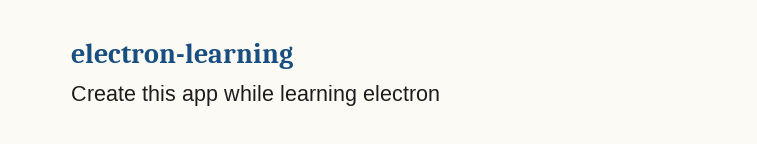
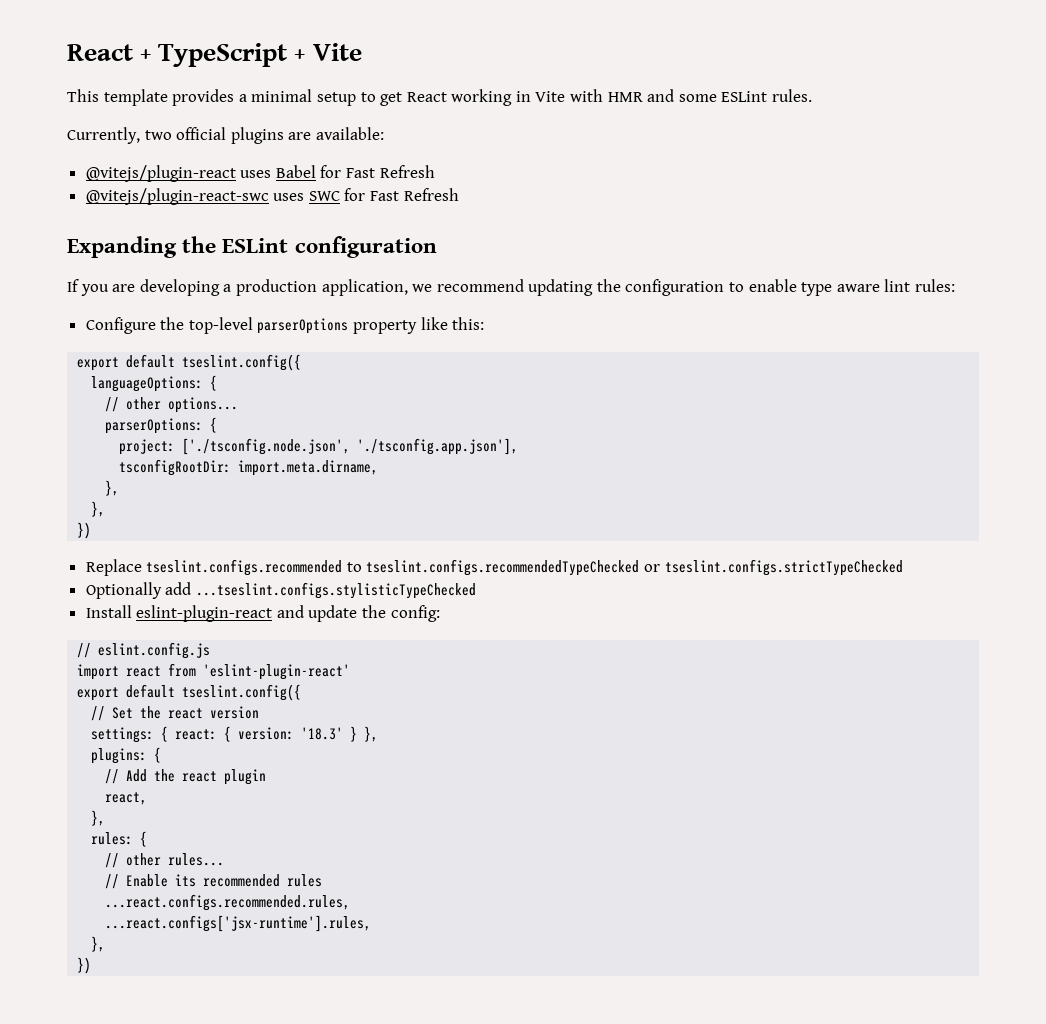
[71,43,293,69] [71,85,440,106] electron-learning // Create this app while learning electron -> [67,43,362,67] [67,89,813,106] [67,127,384,144] [85,165,435,182] [85,188,459,205] [67,236,437,258] [67,279,956,296] [85,317,485,334] [77,354,302,371] [91,375,218,392] [105,397,239,413] [105,417,218,434] [119,438,519,455] [119,459,379,476] [105,480,120,496] [91,501,106,517] [77,522,92,539] [85,559,903,576] [85,582,476,599] [85,605,440,622] [77,642,211,659] [77,663,351,680] [77,684,302,701] [91,706,260,721] [91,726,379,743] [91,747,162,764] [105,769,267,785] [105,792,148,805] [91,810,106,826] [91,831,148,847] [105,853,225,868] [105,874,323,889] [105,894,351,911] [105,915,372,932] [91,936,106,952] [77,957,92,974] React + TypeScript + Vite // This template provides a minimal setup to get React working in Vite with HMR and some ESLint rules. // Currently, two official plugins are available: // @vitejs/plugin-react uses Babel for Fast Refresh // @vitejs/plugin-react-swc uses SWC for Fast Refresh // Expanding the ESLint configuration // If you are developing a production application, we recommend updating the configuration to enable type aware lint rules: // Configure the top-level parserOptions property like this: // export default tseslint.config({ // languageOptions: { // // other options... // parserOptions: { // project: ['./tsconfig.node.json', './tsconfig.app.json'], // tsconfigRootDir: import.meta.dirname, // }, // }, // }) // Replace tseslint.configs.recommended to tseslint.configs.recommendedTypeChecked or tseslint.configs.strictTypeChecked // Optionally add ...tseslint.configs.stylisticTypeChecked // Install eslint-plugin-react and update the config: // // eslint.config.js // import react from 'eslint-plugin-react' // export default tseslint.config({ // // Set the react version // settings: { react: { version: '18.3' } }, // plugins: { // // Add the react plugin // react, // }, // rules: { // // other rules... // // Enable its recommended rules // ...react.configs.recommended.rules, // ...react.configs['jsx-runtime'].rules, // }, // })

